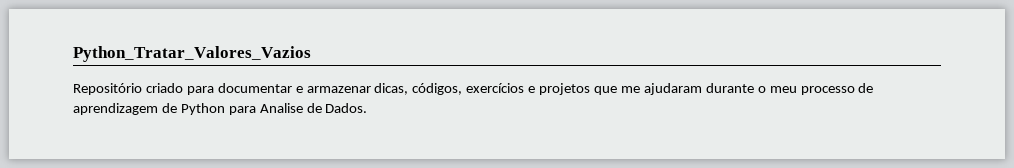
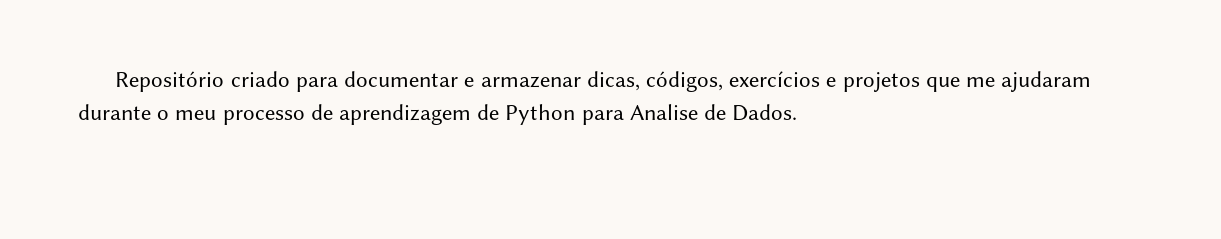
[73,46,311,62] Python_Tratar_Valores_Vazios // -> (115, 81) none

